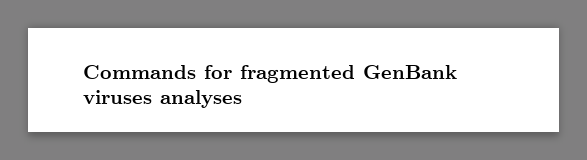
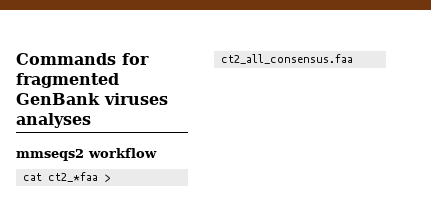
(242, 99) none -> [16,148,157,161] [22,172,110,182] [220,54,353,64] // mmseqs2 workflow // cat ct2_*faa > ct2_all_consensus.faa

